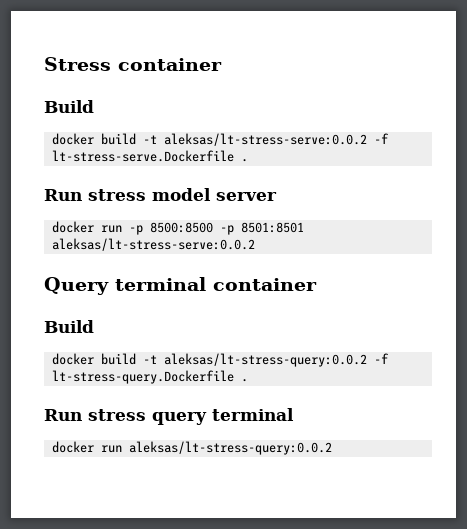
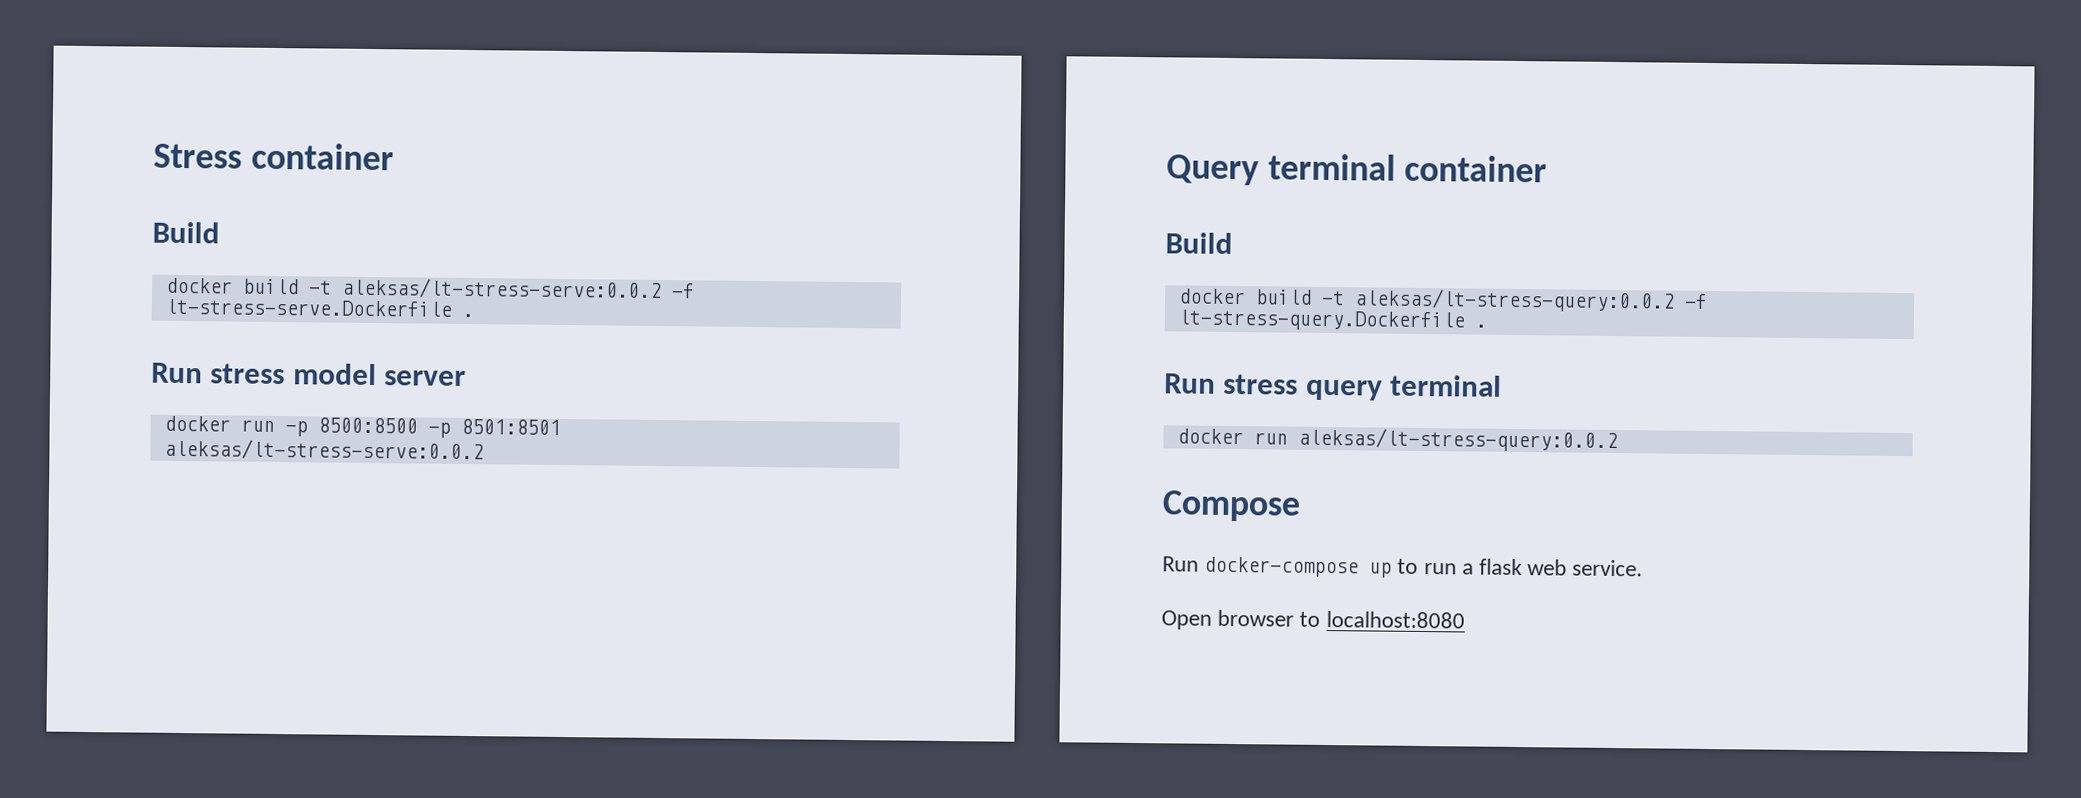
(332, 448) none -> [1162,490,1301,522] [1162,556,1644,578] [1161,609,1465,630] // Compose // Run docker-compose up to run a flask web service. // Open browser to localhost:8080

